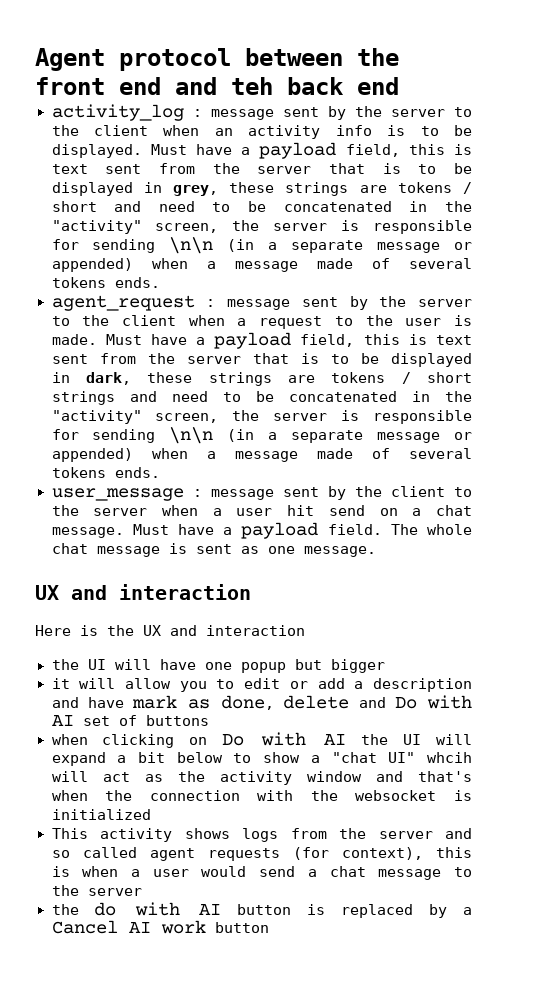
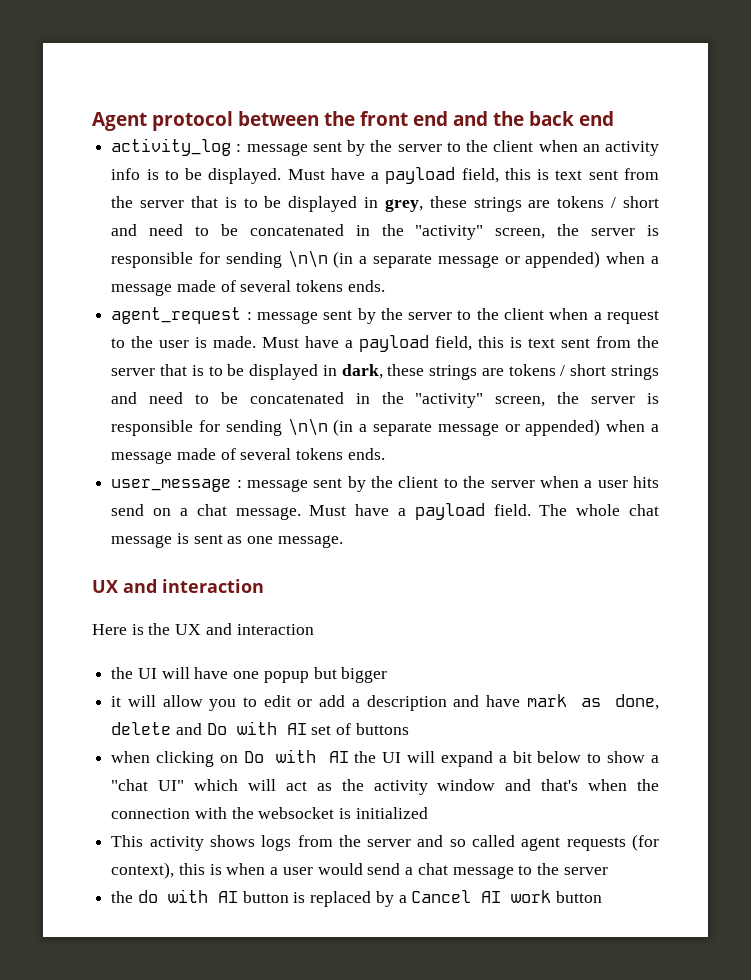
[231,77,273,95] teh -> [493,111,524,126] the
[287,505,315,516] hit -> [633,476,660,488] hits
[427,752,473,763] whcih -> [194,779,239,791] which

